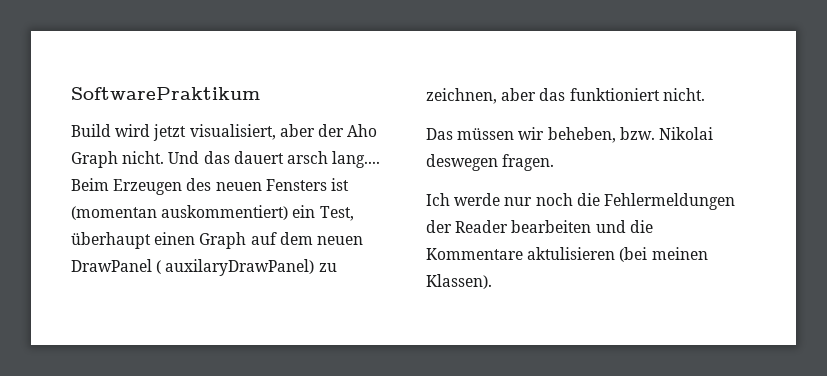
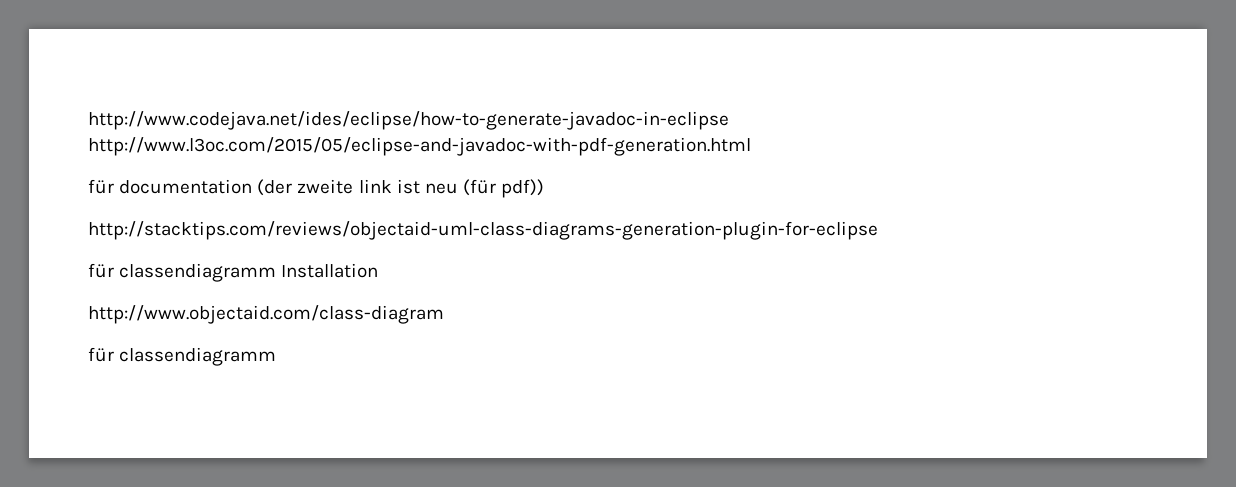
[71,87,260,100] [71,124,378,141] [71,151,381,168] [71,178,349,195] [71,205,354,221] [71,232,363,249] [71,259,337,276] [426,88,705,104] [426,127,713,143] [426,154,555,171] [426,193,735,210] [426,220,653,233] [426,247,708,262] [426,274,492,289] SoftwarePraktikum // Build wird jetzt visualisiert, aber der Aho Graph nicht. Und das dauert arsch lang.... Beim Erzeugen des neuen Fensters ist (momentan auskommentiert) ein Test, überhaupt einen Graph auf dem neuen DrawPanel ( auxilaryDrawPanel) zu zeichnen, aber das funktioniert nicht. // Das müssen wir beheben, bzw. Nikolai deswegen fragen. // Ich werde nur noch die Fehlermeldungen der Reader bearbeiten und die Kommentare aktulisieren (bei meinen Klassen). -> [88,111,729,130] [88,137,751,156] [88,179,545,198] [88,221,878,240] [88,263,379,282] [88,305,444,324] [88,347,277,366] http://www.codejava.net/ides/eclipse/how-to-generate-javadoc-in-eclipse http://www.l3oc.com/2015/05/eclipse-and-javadoc-with-pdf-generation.html // für documentation (der zweite link ist neu (für pdf)) // http://stacktips.com/reviews/objectaid-uml-class-diagrams-generation-plugin-for-eclipse // für classendiagramm Installation // http://www.objectaid.com/class-diagram // für classendiagramm

